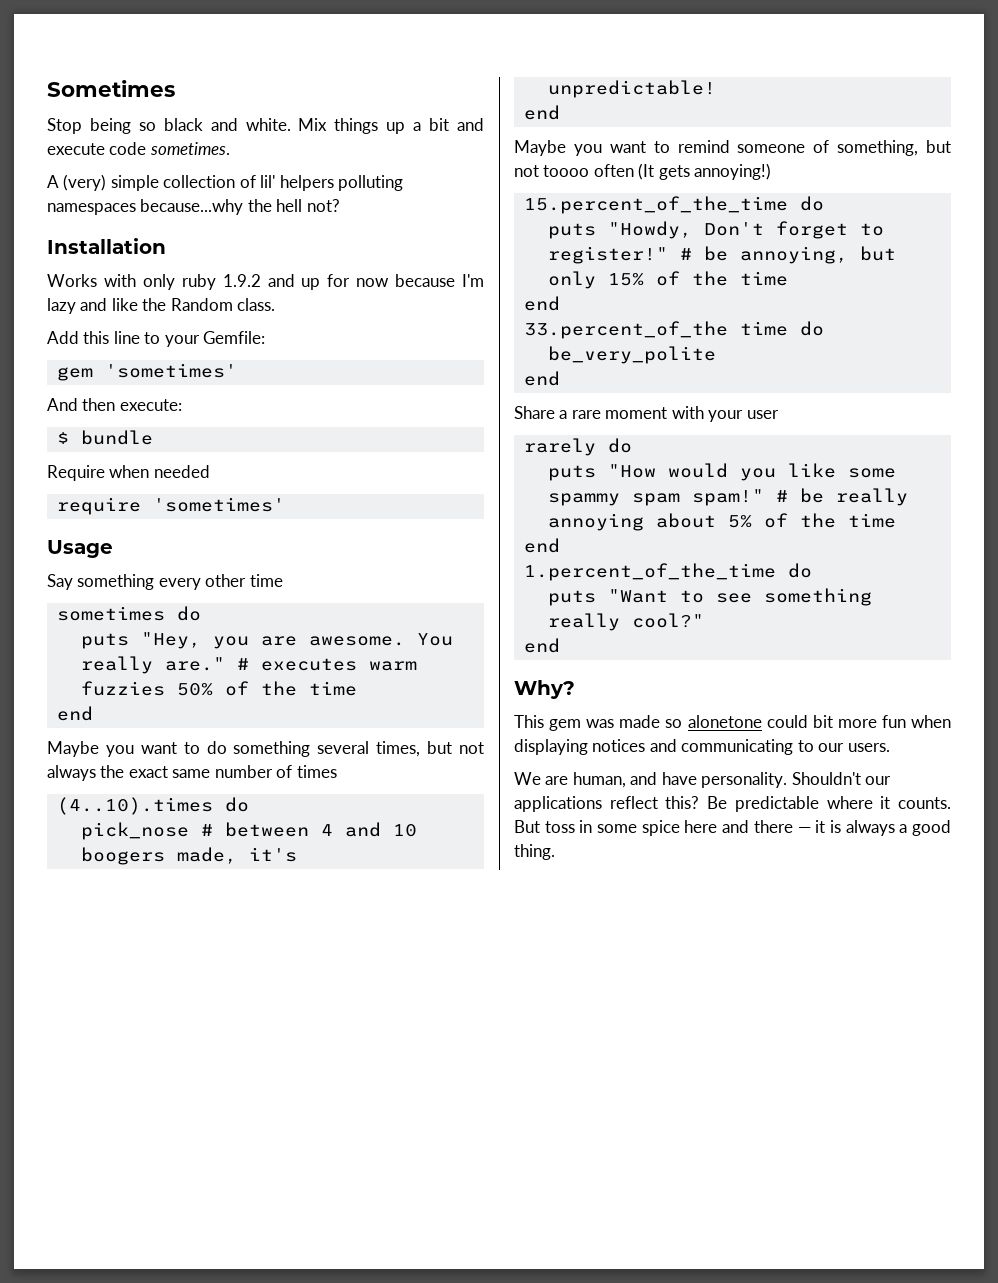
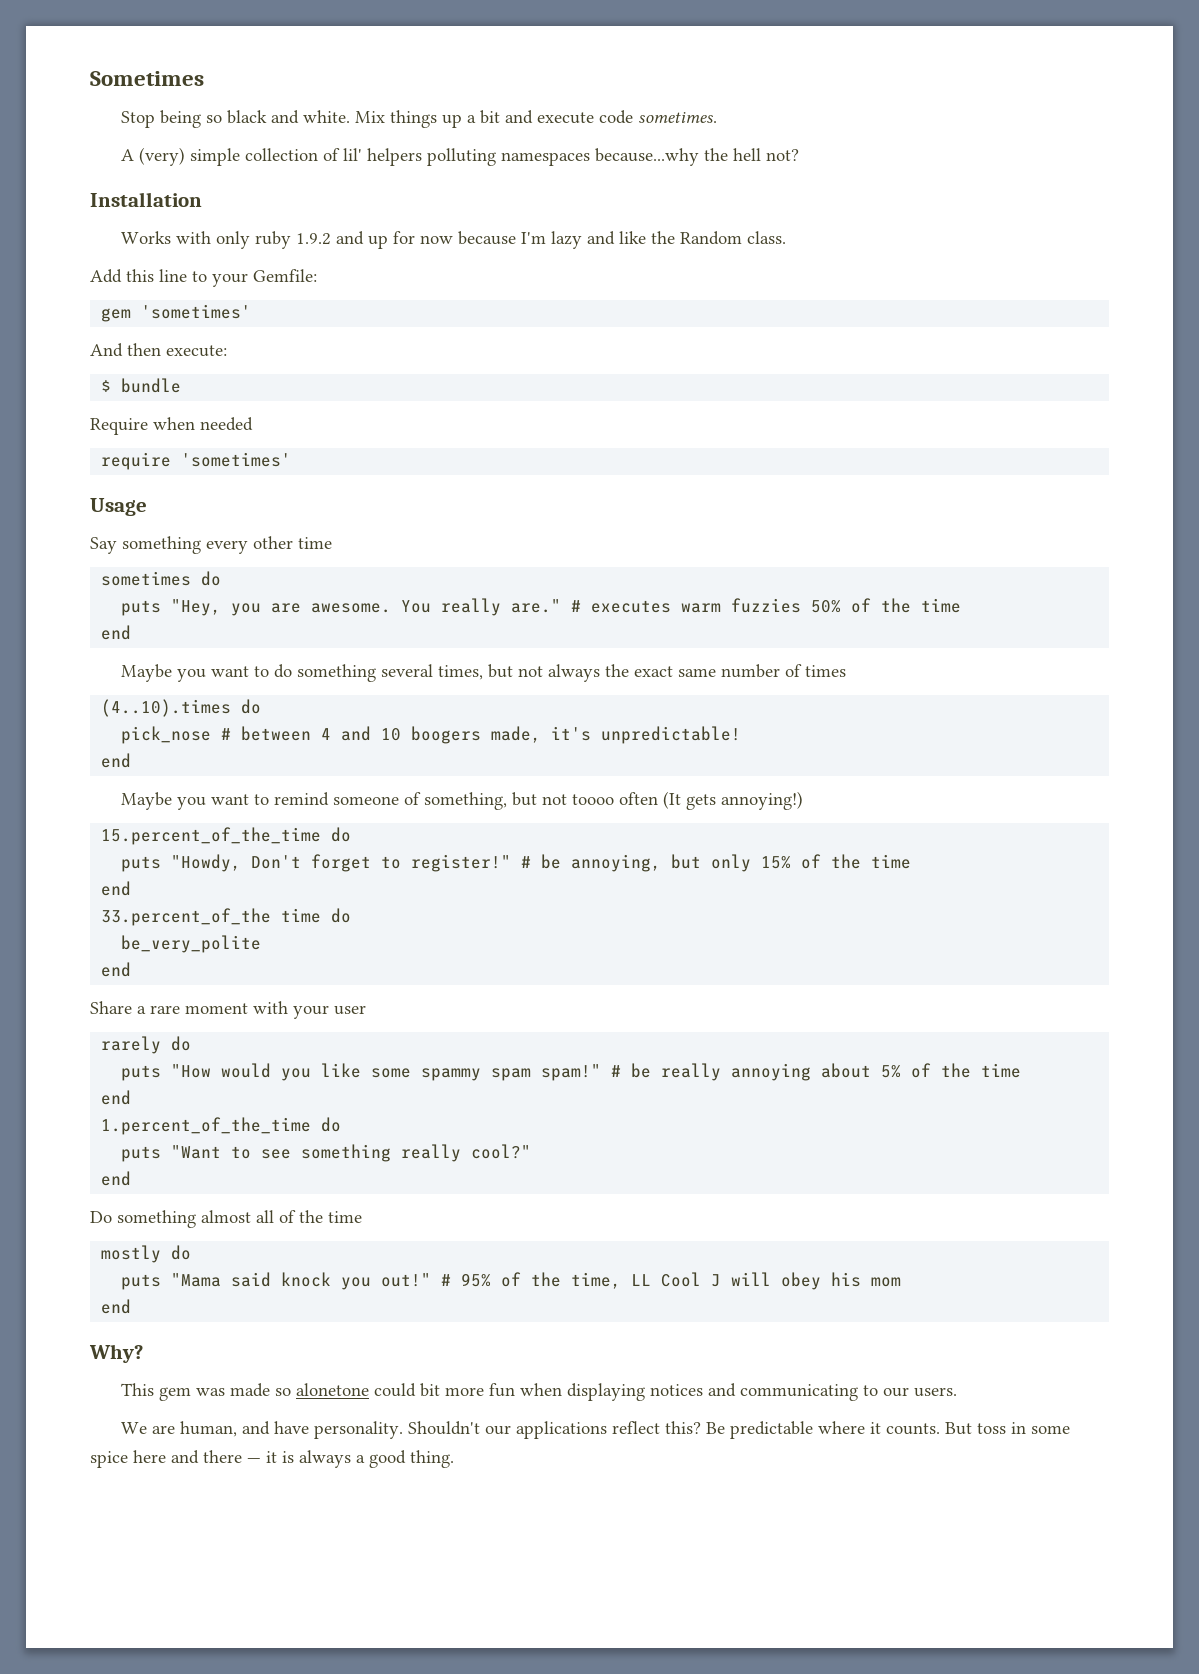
(560, 645) none -> [90,1210,362,1228] [101,1245,192,1263] [121,1272,902,1290] [101,1299,132,1314] // Do something almost all of the time // mostly do // puts "Mama said knock you out!" # 95% of the time, LL Cool J will obey his mom // end

